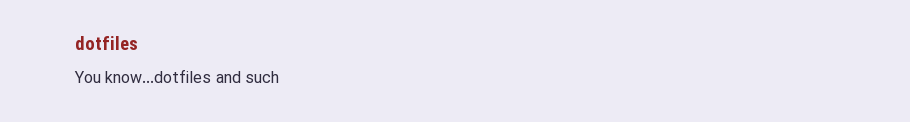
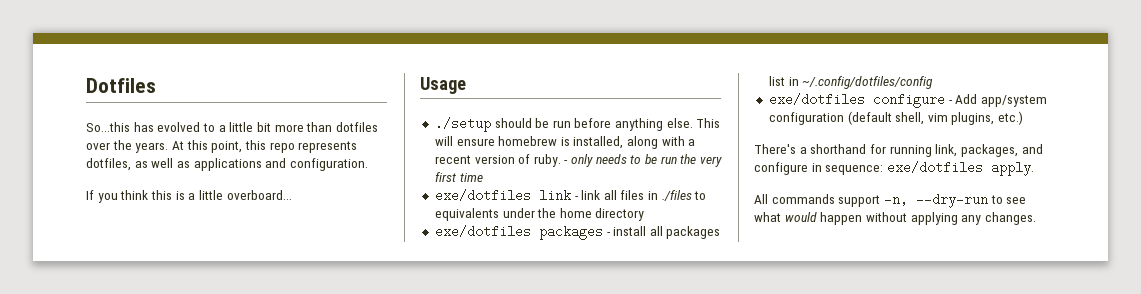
[75,36,138,50] [74,69,279,83] dotfiles // You know...dotfiles and such -> [86,78,156,93] [86,122,378,132] [86,140,358,153] [86,158,368,171] [86,190,292,203] [420,77,466,94] [434,117,721,132] [434,136,696,149] [434,154,722,167] [434,172,483,182] [434,189,707,202] [434,208,645,221] [434,225,721,240] [768,76,934,89] [768,93,1047,108] [768,111,1024,125] [754,144,1043,157] [754,161,1034,176] [754,193,1027,208] [754,212,1036,225] Dotfiles // So...this has evolved to a little bit more than dotfiles over the years. At this point, this repo represents dotfiles, as well as applications and configuration. // If you think this is a little overboard... // Usage // ./setup should be run before anything else. This will ensure homebrew is installed, along with a recent version of ruby. - only needs to be run the very first time // exe/dotfiles link - link all files in ./files to equivalents under the home directory // exe/dotfiles packages - install all packages list in ~/.config/dotfiles/config // exe/dotfiles configure - Add app/system configuration (default shell, vim plugins, etc.) // There's a shorthand for running link, packages, and configure in sequence: exe/dotfiles apply. // All commands support -n, --dry-run to see what would happen without applying any changes.

